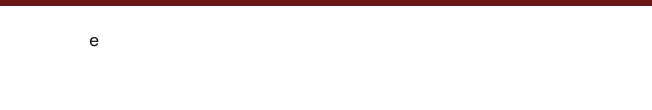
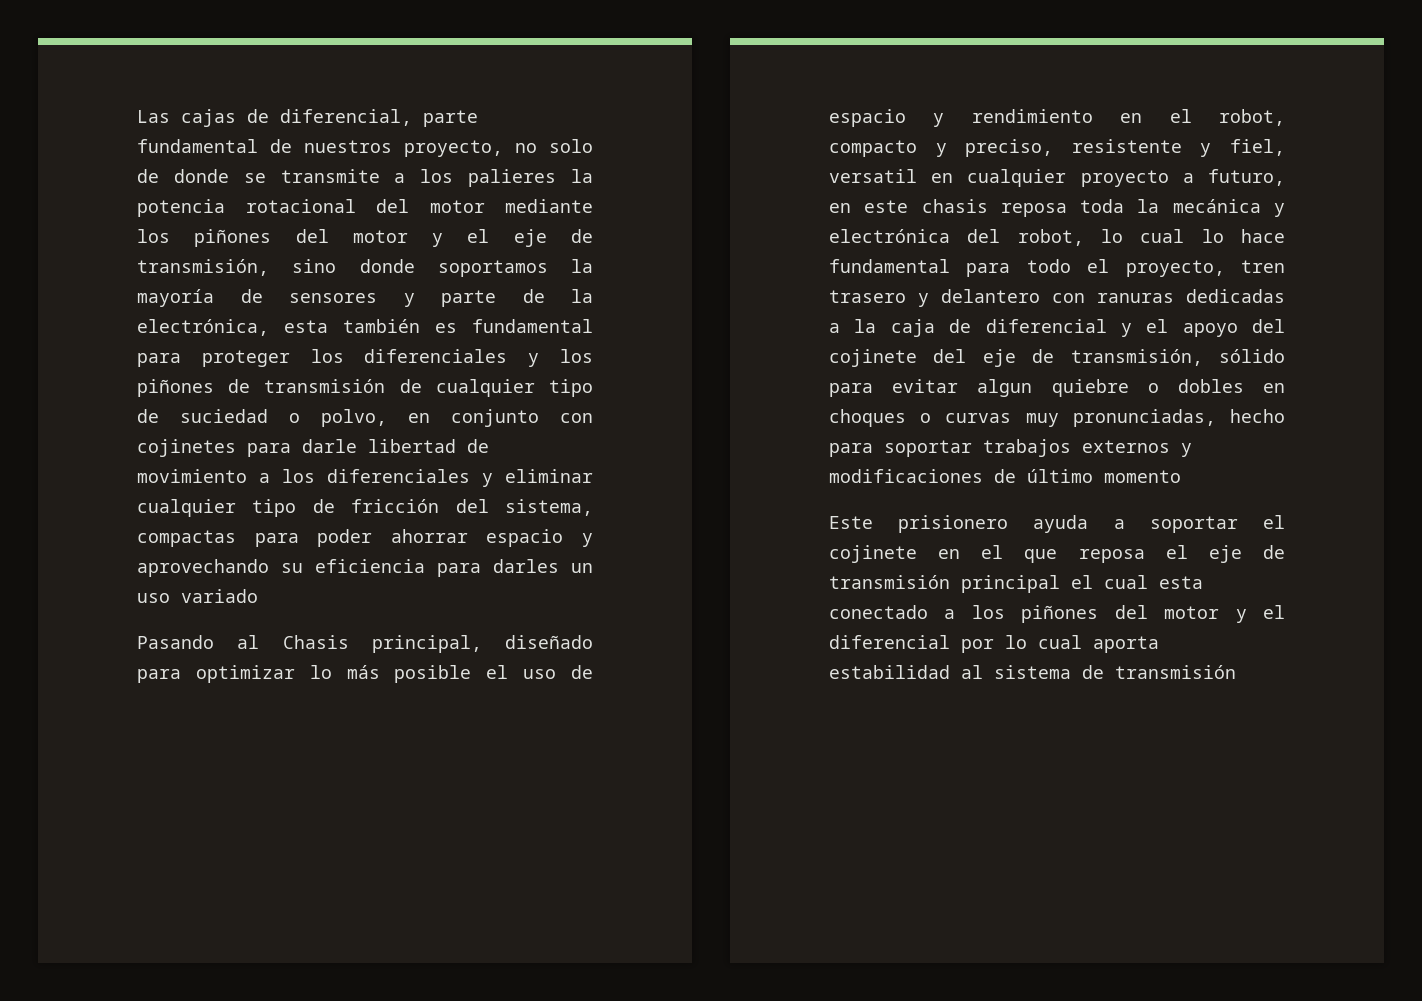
[89,36,99,47] e -> [137,109,478,127] [137,139,593,157] [137,169,593,187] [137,199,593,217] [137,229,593,247] [137,259,593,277] [137,289,593,307] [137,319,593,336] [137,349,593,367] [137,379,593,397] [137,409,593,427] [137,439,489,457] [137,469,593,487] [137,499,593,517] [137,529,593,547] [137,559,593,577] [137,589,258,603] [137,635,593,653] [137,665,593,683] [829,109,1285,127] [829,139,1285,157] [829,169,1285,187] [829,199,1285,217] [829,229,1285,246] [829,259,1285,277] [829,289,1285,307] [829,319,1285,337] [829,349,1285,367] [829,379,1285,397] [829,409,1285,427] [829,439,1192,457] [829,469,1181,483] [829,515,1285,533] [829,545,1285,563] [829,575,1203,593] [829,605,1285,623] [829,635,1159,653] [829,665,1236,679] Las cajas de diferencial, parte fundamental de nuestros proyecto, no solo de donde se transmite a los palieres la potencia rotacional del motor mediante los piñones del motor y el eje de transmisión, sino donde soportamos la mayoría de sensores y parte de la electrónica, esta también es fundamental para proteger los diferenciales y los piñones de transmisión de cualquier tipo de suciedad o polvo, en conjunto con cojinetes para darle libertad de movimiento a los diferenciales y eliminar cualquier tipo de fricción del sistema, compactas para poder ahorrar espacio y aprovechando su eficiencia para darles un uso variado // Pasando al Chasis principal, diseñado para optimizar lo más posible el uso de espacio y rendimiento en el robot, compacto y preciso, resistente y fiel, versatil en cualquier proyecto a futuro, en este chasis reposa toda la mecánica y electrónica del robot, lo cual lo hace fundamental para todo el proyecto, tren trasero y delantero con ranuras dedicadas a la caja de diferencial y el apoyo del cojinete del eje de transmisión, sólido para evitar algun quiebre o dobles en choques o curvas muy pronunciadas, hecho para soportar trabajos externos y modificaciones de último momento // Este prisionero ayuda a soportar el cojinete en el que reposa el eje de transmisión principal el cual esta conectado a los piñones del motor y el diferencial por lo cual aporta estabilidad al sistema de transmisión

